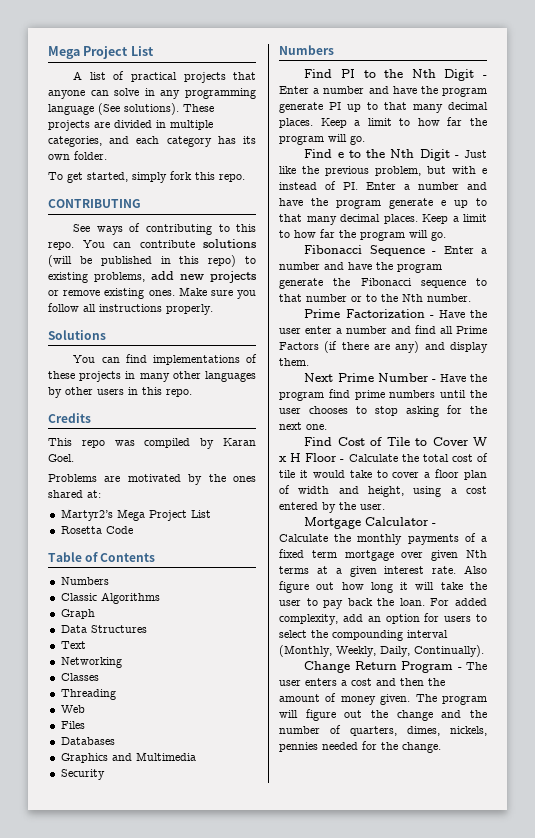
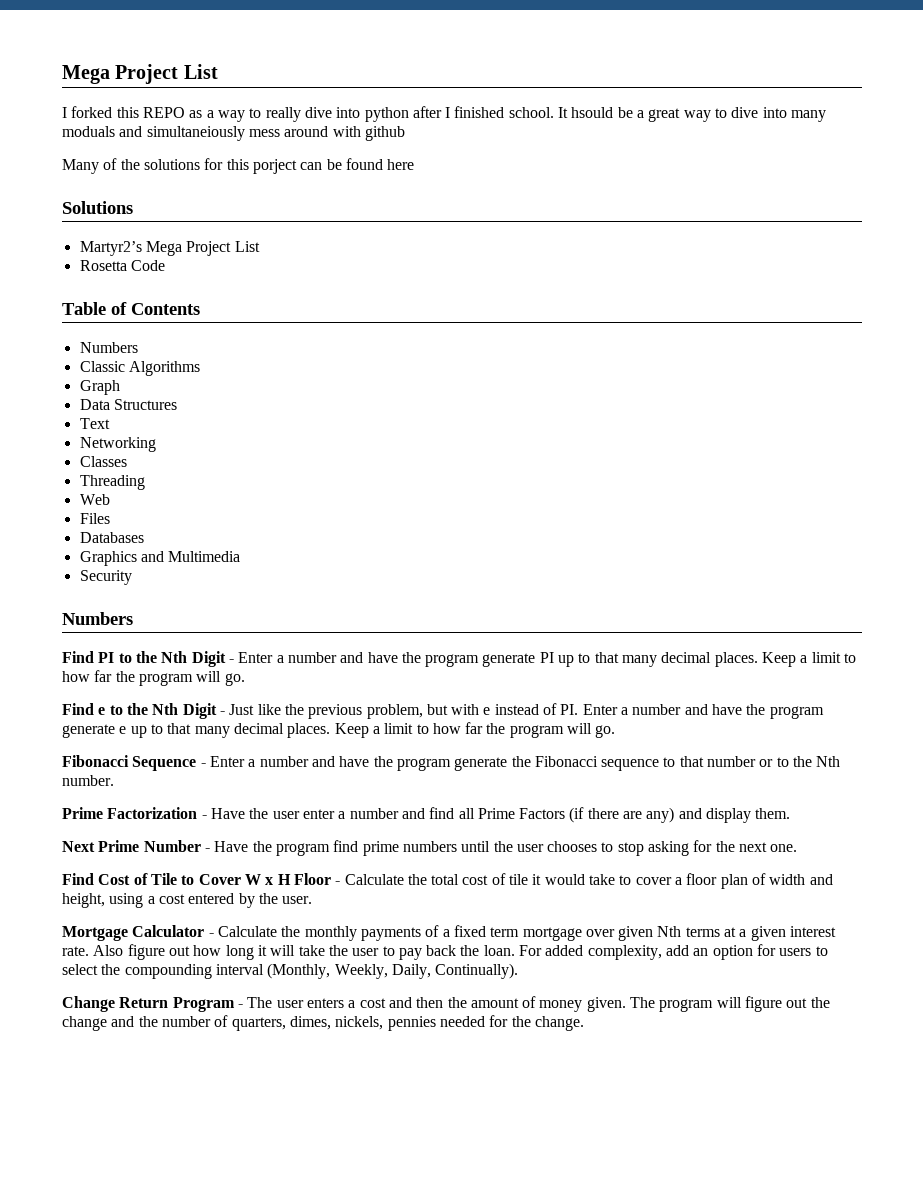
[48,46,154,59] [73,71,256,83] [48,88,256,99] [48,103,214,115] [48,120,213,131] [48,136,256,147] [48,151,107,160] [48,171,245,183] [48,199,141,208] [73,223,256,235] [48,239,256,250] [48,255,256,267] [48,271,256,283] [48,287,256,299] [48,303,213,315] [48,330,106,340] [73,354,257,365] [48,371,256,382] [48,387,192,398] [48,413,91,423] [48,438,256,449] [48,454,74,462] [48,474,256,485] [48,490,101,498] Mega Project List // A list of practical projects that anyone can solve in any programming language (See solutions). These projects are divided in multiple categories, and each category has its own folder. // To get started, simply fork this repo. // CONTRIBUTING // See ways of contributing to this repo. You can contribute solutions (will be published in this repo) to existing problems, add new projects or remove existing ones. Make sure you follow all instructions properly. // Solutions // You can find implementations of these projects in many other languages by other users in this repo. // Credits // This repo was compiled by Karan Goel. // Problems are motivated by the ones shared at: -> [62,64,218,84] [62,106,827,122] [62,126,405,141] [62,158,415,174] [62,201,133,214] Mega Project List // I forked this REPO as a way to really dive into python after I finished school. It hsould be a great way to dive into many moduals and simultaneiously mess around with github // Many of the solutions for this porject can be found here // Solutions

